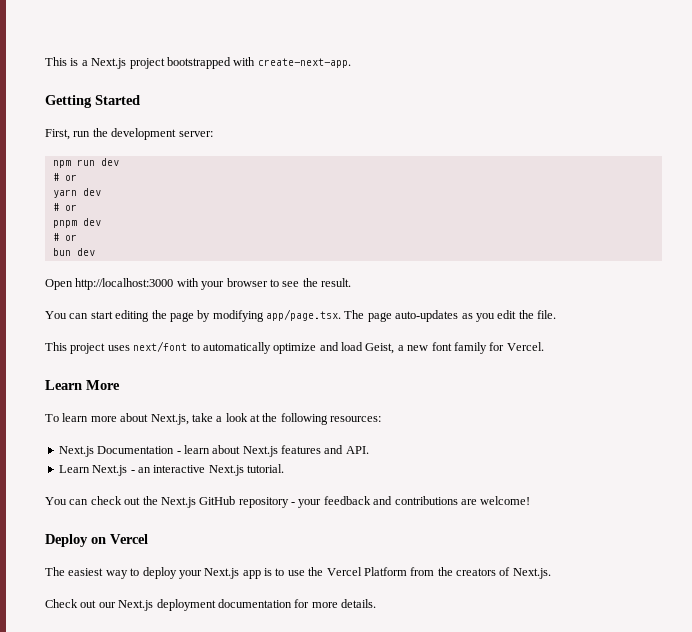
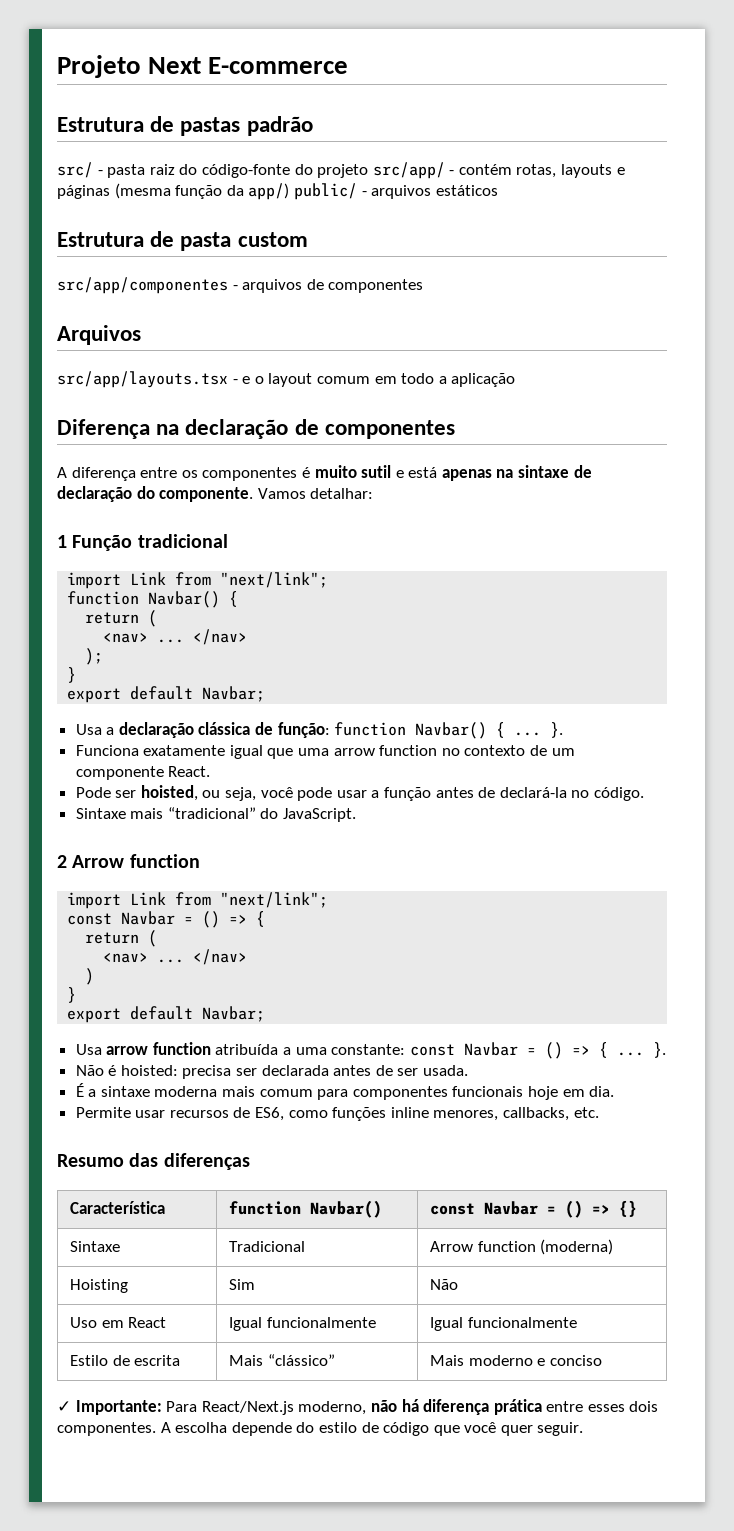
[45,57,351,69] [45,95,140,108] [45,128,213,140] [52,158,119,168] [52,173,77,181] [52,188,101,198] [52,203,77,211] [52,218,101,228] [52,233,77,241] [52,248,95,256] [45,278,351,290] [45,309,556,322] [45,341,544,354] [45,380,120,390] [45,413,382,425] [58,445,369,457] [58,464,284,476] [45,496,531,508] [45,534,148,547] [45,567,551,579] [45,599,376,611] This is a Next.js project bootstrapped with create-next-app. // Getting Started // First, run the development server: // npm run dev // # or // yarn dev // # or // pnpm dev // # or // bun dev // Open http://localhost:3000 with your browser to see the result. // You can start editing the page by modifying app/page.tsx. The page auto-updates as you edit the file. // This project uses next/font to automatically optimize and load Geist, a new font family for Vercel. // Learn More // To learn more about Next.js, take a look at the following resources: // Next.js Documentation - learn about Next.js features and API. // Learn Next.js - an interactive Next.js tutorial. // You can check out the Next.js GitHub repository - your feedback and contributions are welcome! // Deploy on Vercel // The easiest way to deploy your Next.js app is to use the Vercel Platform from the creators of Next.js. // Check out our Next.js deployment documentation for more details. -> [57,55,349,78] [57,116,313,136] [57,162,625,179] [57,183,498,200] [57,231,308,251] [57,277,424,294] [57,325,141,345] [57,371,516,388] [57,419,455,439] [57,465,592,481] [57,486,374,502] [57,534,228,551] [67,572,329,589] [67,591,239,608] [85,610,158,627] [103,629,248,645] [85,648,104,665] [67,667,77,683] [67,686,266,703] [75,722,564,739] [75,745,575,759] [75,766,211,780] [75,785,644,801] [75,807,357,822] [57,854,200,868] [67,892,329,909] [67,911,266,928] [85,930,158,947] [103,949,248,965] [85,968,95,985] [67,987,77,1003] [67,1006,266,1023] [75,1042,666,1059] [75,1065,469,1079] [75,1083,615,1100] [75,1107,599,1121] [57,1153,250,1170] [70,1201,166,1214] [229,1200,383,1218] [430,1200,638,1218] [70,1241,121,1252] [229,1241,306,1252] [430,1239,614,1255] [70,1279,129,1293] [229,1279,256,1290] [430,1279,459,1290] [70,1317,167,1328] [229,1317,376,1331] [430,1317,577,1331] [70,1355,181,1366] [229,1354,335,1366] [430,1355,602,1366] [57,1399,659,1415] [57,1422,584,1436] Projeto Next E-commerce // Estrutura de pastas padrão // src/ - pasta raiz do código-fonte do projeto src/app/ - contém rotas, layouts e páginas (mesma função da app/) public/ - arquivos estáticos // Estrutura de pasta custom // src/app/componentes - arquivos de componentes // Arquivos // src/app/layouts.tsx - e o layout comum em todo a aplicação // Diferença na declaração de componentes // A diferença entre os componentes é muito sutil e está apenas na sintaxe de declaração do componente. Vamos detalhar: // 1 Função tradicional // import Link from "next/link"; // function Navbar() { // return ( // <nav> ... </nav> // ); // } // export default Navbar; // Usa a declaração clássica de função: function Navbar() { ... }. // Funciona exatamente igual que uma arrow function no contexto de um componente React. // Pode ser hoisted, ou seja, você pode usar a função antes de declará-la no código. // Sintaxe mais “tradicional” do JavaScript. // 2 Arrow function // import Link from "next/link"; // const Navbar = () => { // return ( // <nav> ... </nav> // ) // } // export default Navbar; // Usa arrow function atribuída a uma constante: const Navbar = () => { ... }. // Não é hoisted: precisa ser declarada antes de ser usada. // É a sintaxe moderna mais comum para componentes funcionais hoje em dia. // Permite usar recursos de ES6, como funções inline menores, callbacks, etc. // Resumo das diferenças // Característica | function Navbar() | const Navbar = () => {} // Sintaxe | Tradicional | Arrow function (moderna) // Hoisting | Sim | Não // Uso em React | Igual funcionalmente | Igual funcionalmente // Estilo de escrita | Mais “clássico” | Mais moderno e conciso // ✓ Importante: Para React/Next.js moderno, não há diferença prática entre esses dois componentes. A escolha depende do estilo de código que você quer seguir.

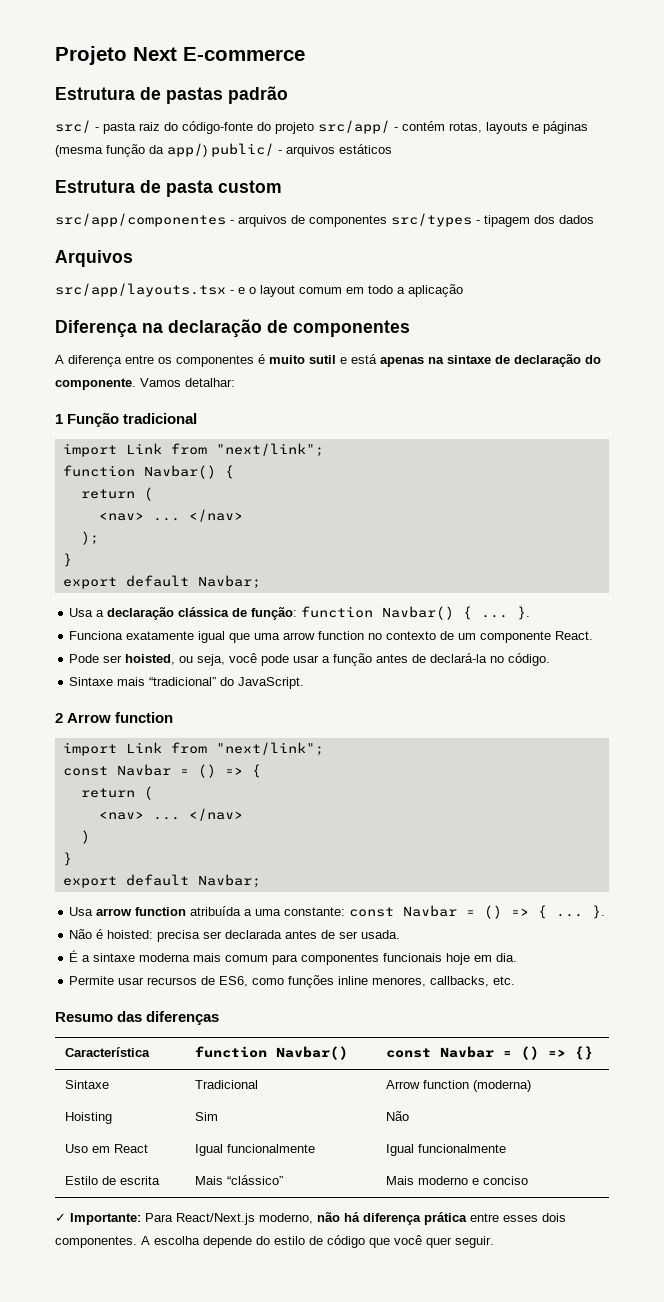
(424, 286) none -> [391,213,594,227] src/types - tipagem dos dados

